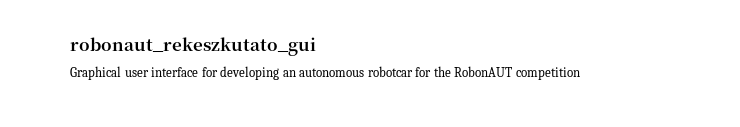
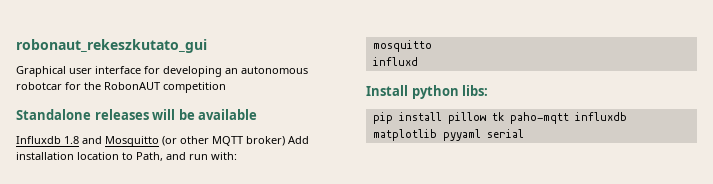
(580, 73) none -> [16,109,258,120] [16,136,309,147] [16,152,237,161] [372,40,432,52] [372,57,418,66] [366,85,489,99] [372,112,627,124] [372,129,524,141] // Standalone releases will be available // Influxdb 1.8 and Mosquitto (or other MQTT broker) Add installation location to Path, and run with: // mosquitto // influxd // Install python libs: // pip install pillow tk paho-mqtt influxdb matplotlib pyyaml serial

